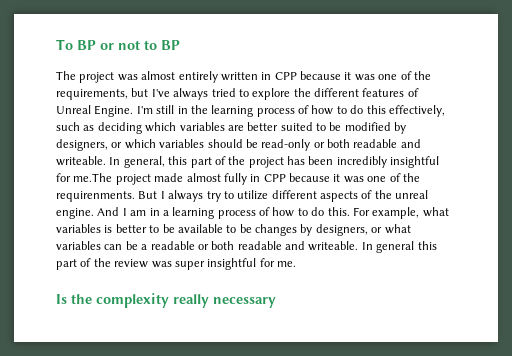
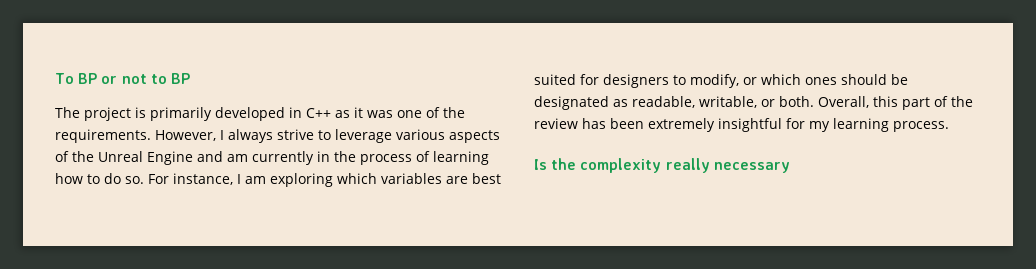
[117,71,431,83] [56,88,419,100] [56,105,175,117] was almost entirely written in CPP because it was one of the requirements, but I've always tried to explore the different features of Unreal Engine. I'm still -> [135,107,465,121] [55,129,500,143] [55,151,314,165] is primarily developed in C++ as it was one of the requirements. However, I always strive to leverage various aspects of the Unreal Engine and am currently
[211,105,445,117] [56,122,407,134] [56,139,108,151] learning process of how to do this effectively, such as deciding which variables are better suited to be modified by designers, -> [360,151,489,165] [55,173,501,187] [534,74,739,88] process of learning how to do so. For instance, I am exploring which variables are best suited for designers to modify,
[159,139,205,148] variables -> [805,77,837,85] ones
[261,139,421,151] [56,156,440,168] [56,173,420,185] [56,190,429,202] [56,207,449,219] [56,224,411,236] [56,241,415,253] read-only or both readable and writeable. In general, this part of the project has been incredibly insightful for me.The project made almost fully in CPP because it was one of the requirenments. But I always try to utilize different aspects of the unreal engine. And I am in a learning process of how to do this. For example, what variables is better to be available to be changes by designers, or what variables can be a readable or both readable and writeable. In general -> [534,96,869,110] designated as readable, writable, or both. Overall,
[151,258,296,270] was super insightful for me. -> [582,118,949,132] has been extremely insightful for my learning process.

